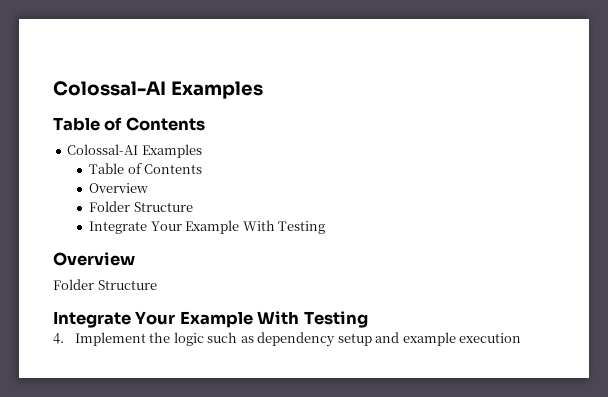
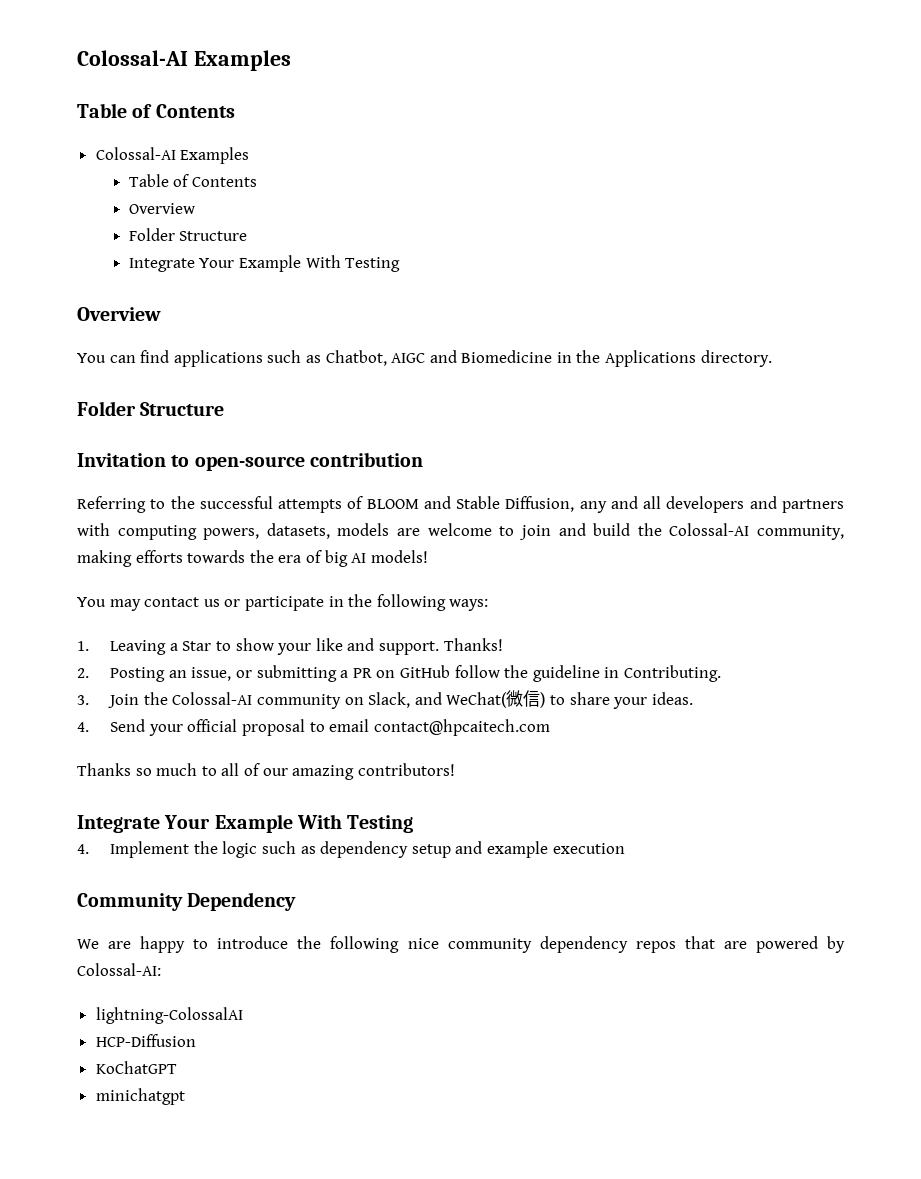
[53,279,157,290] Folder Structure -> [77,350,772,367] [77,401,225,416] [77,452,423,471] [77,496,844,513] [77,523,844,540] [77,550,428,567] [77,594,489,611] [77,638,503,655] [77,665,721,682] [77,690,693,709] [77,719,550,736] [77,763,455,780] You can find applications such as Chatbot, AIGC and Biomedicine in the Applications directory. // Folder Structure // Invitation to open-source contribution // Referring to the successful attempts of BLOOM and Stable Diffusion, any and all developers and partners with computing powers, datasets, models are welcome to join and build the Colossal-AI community, making efforts towards the era of big AI models! // You may contact us or participate in the following ways: // 1. Leaving a Star to show your like and support. Thanks! // 2. Posting an issue, or submitting a PR on GitHub follow the guideline in Contributing. // 3. Join the Colossal-AI community on Slack, and WeChat(微信) to share your ideas. // 4. Send your official proposal to email contact@hpcaitech.com // Thanks so much to all of our amazing contributors!
(522, 338) none -> [77,892,297,911] [77,936,845,953] [77,963,161,976] [95,1007,243,1024] [95,1034,196,1047] [95,1061,177,1074] [95,1088,185,1105] // Community Dependency // We are happy to introduce the following nice community dependency repos that are powered by Colossal-AI: // lightning-ColossalAI // HCP-Diffusion // KoChatGPT // minichatgpt

